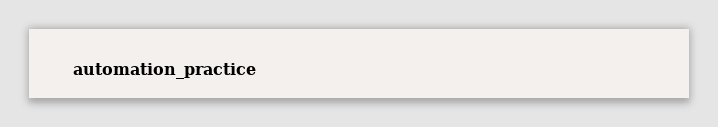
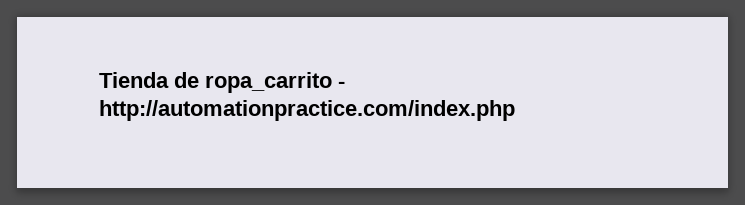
[73,63,256,79] automation_practice -> [99,72,345,93] [99,100,515,121] Tienda de ropa_carrito - http://automationpractice.com/index.php

